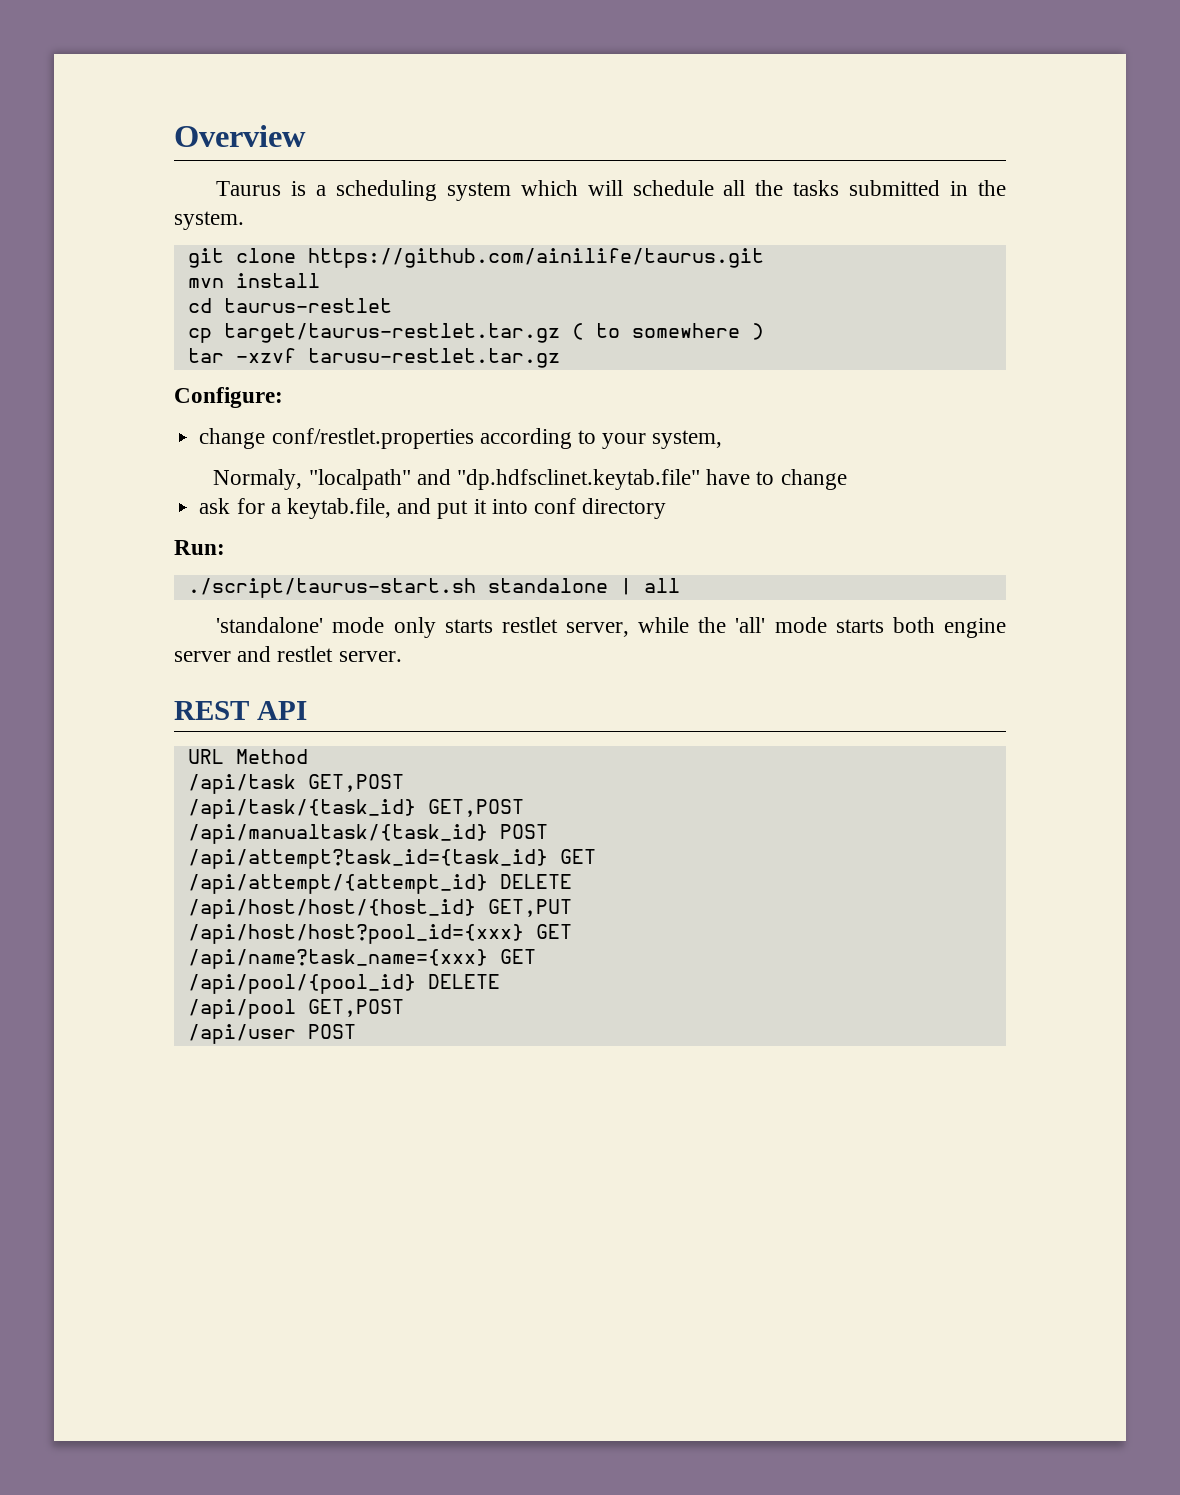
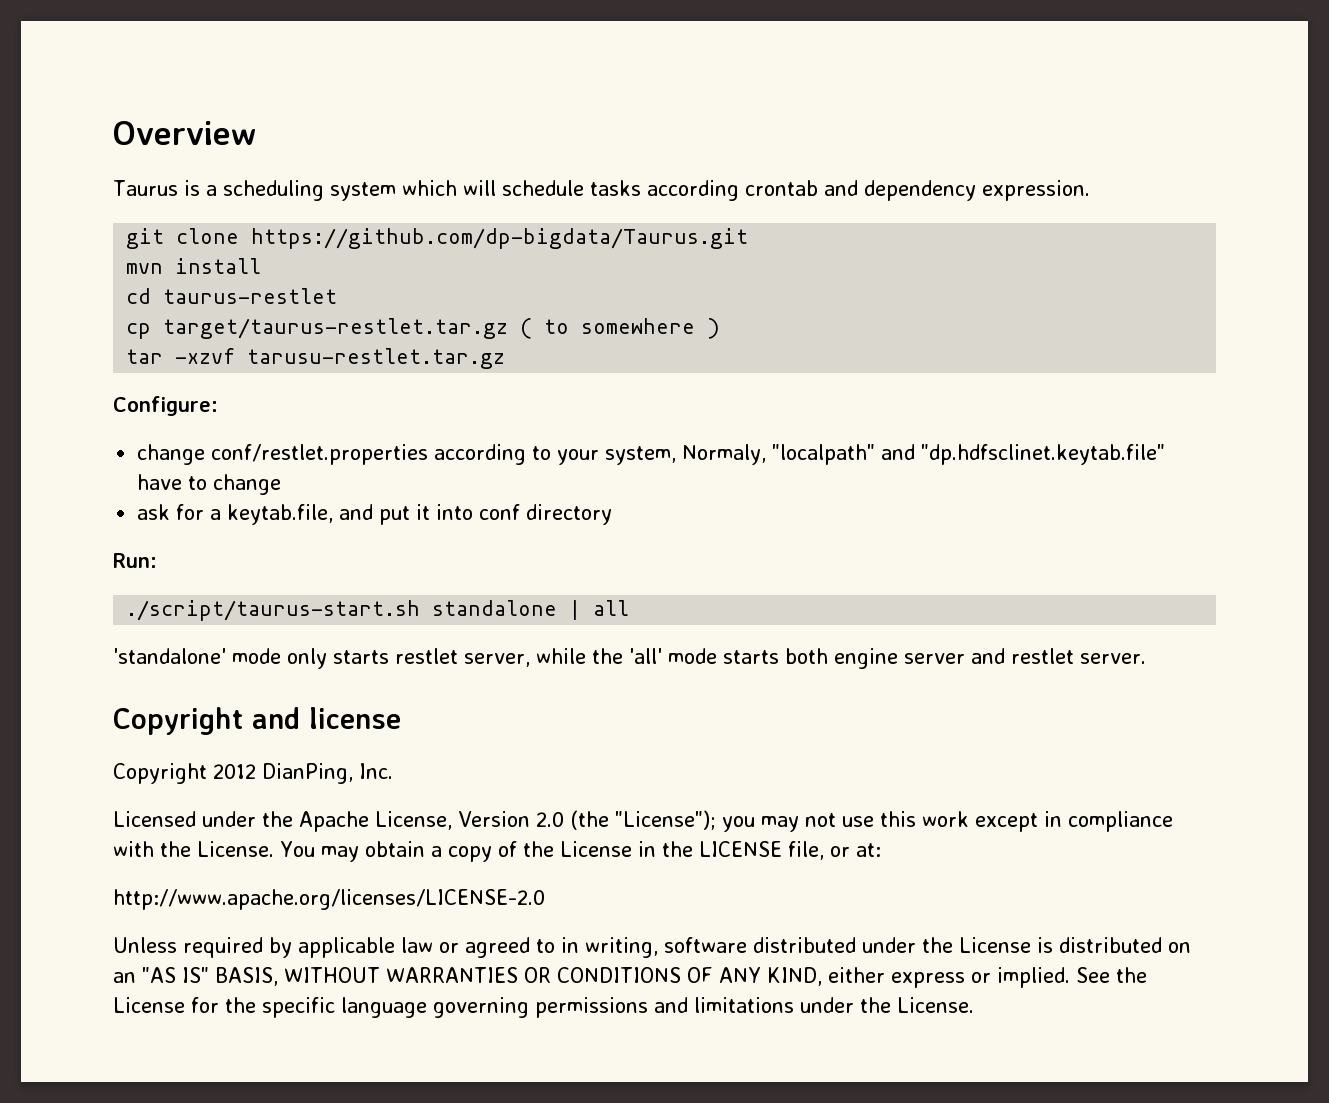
[723,180,1006,196] [174,211,244,230] all the tasks submitted in the system. -> [589,180,1090,201] tasks according crontab and dependency expression.
[307,248,764,268] https://github.com/ainilife/taurus.git -> [251,228,749,249] https://github.com/dp-bigdata/Taurus.git
(723, 439) // -> (677, 455) none
[174,701,307,720] [187,749,308,764] [187,774,404,794] [187,799,524,819] [187,824,548,844] [187,849,596,869] [187,874,572,894] [187,899,572,919] [187,924,572,944] [187,949,536,969] [187,974,500,994] [187,999,404,1019] [187,1024,356,1044] REST API // URL Method // /api/task GET,POST // /api/task/{task_id} GET,POST // /api/manualtask/{task_id} POST // /api/attempt?task_id={task_id} GET // /api/attempt/{attempt_id} DELETE // /api/host/host/{host_id} GET,PUT // /api/host/host?pool_id={xxx} GET // /api/name?task_name={xxx} GET // /api/pool/{pool_id} DELETE // /api/pool GET,POST // /api/user POST -> [113,707,401,735] [113,763,393,784] [113,810,1173,832] [113,841,881,862] [113,889,545,910] [113,937,1191,958] [113,967,1147,988] [113,997,974,1018] Copyright and license // Copyright 2012 DianPing, Inc. // Licensed under the Apache License, Version 2.0 (the "License"); you may not use this work except in compliance with the License. You may obtain a copy of the License in the LICENSE file, or at: // http://www.apache.org/licenses/LICENSE-2.0 // Unless required by applicable law or agreed to in writing, software distributed under the License is distributed on an "AS IS" BASIS, WITHOUT WARRANTIES OR CONDITIONS OF ANY KIND, either express or implied. See the License for the specific language governing permissions and limitations under the License.

